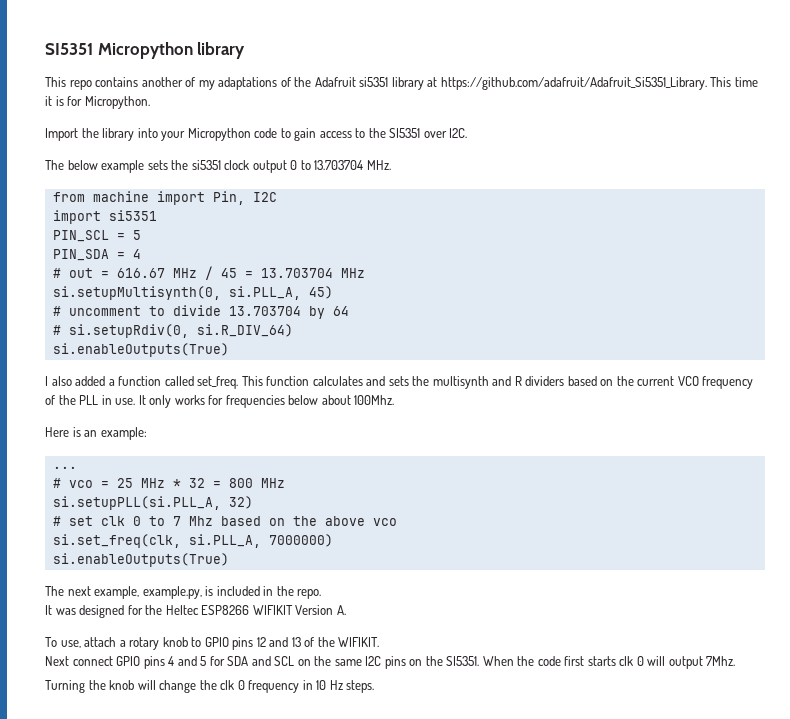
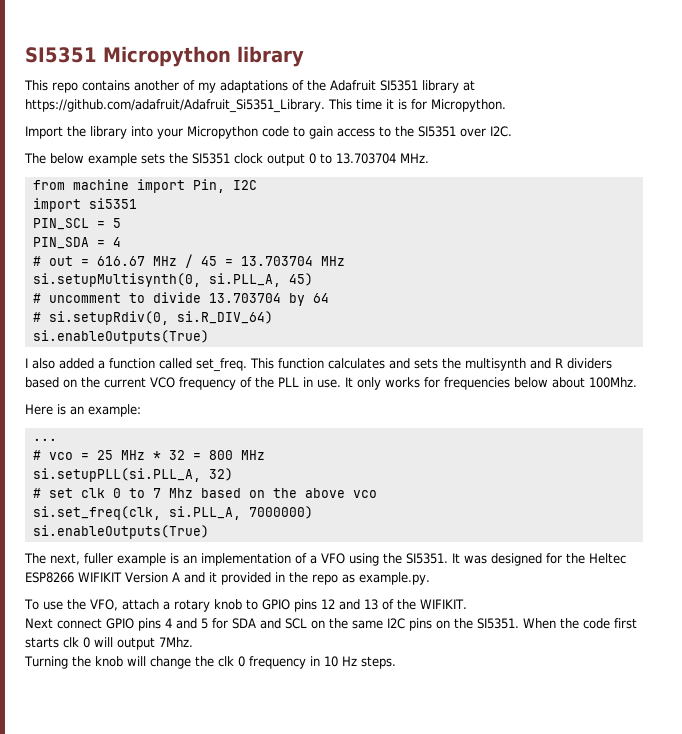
[359,77,389,87] si5351 -> [380,80,418,91] SI5351
[191,160,221,170] si5351 -> [192,153,230,164] SI5351
[67,586,322,599] next example, example.py, is included in the repo. // -> [50,553,448,566] next, fuller example is an implementation of a VFO using the SI5351.
[336,605,346,615] [45,637,81,648] A. // To use, -> [172,572,430,585] [24,599,118,611] A and it provided in the repo as example.py. // To use the VFO,

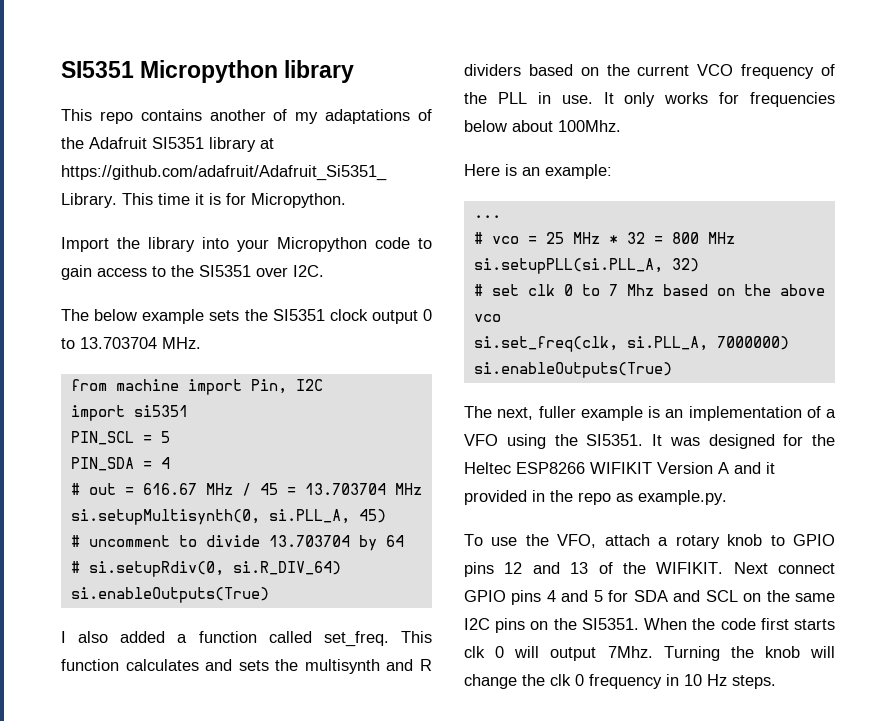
(467, 604) // -> (724, 568) none
(193, 642) // -> (653, 652) none

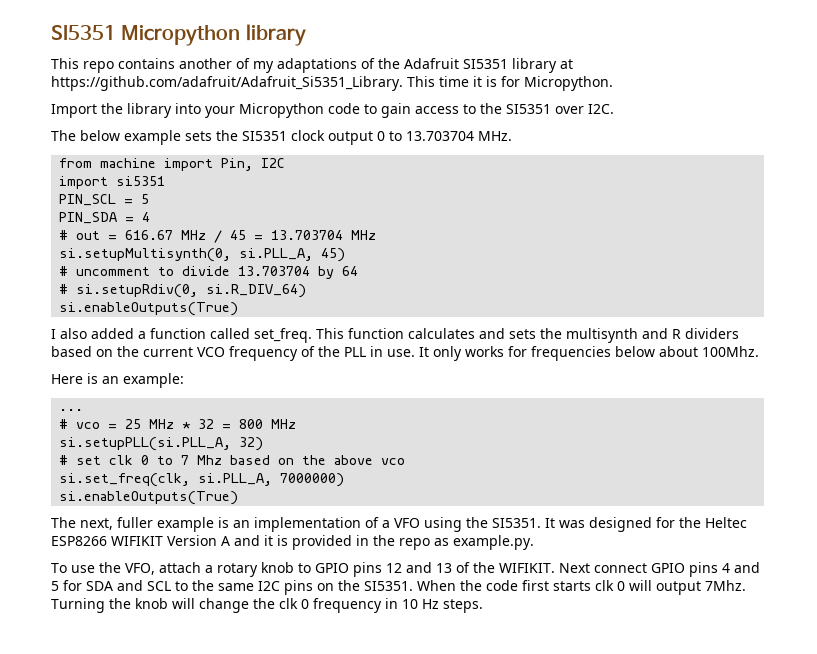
(775, 468) none -> [277,535,288,546] is
[743,593,762,602] on -> [175,581,188,591] to

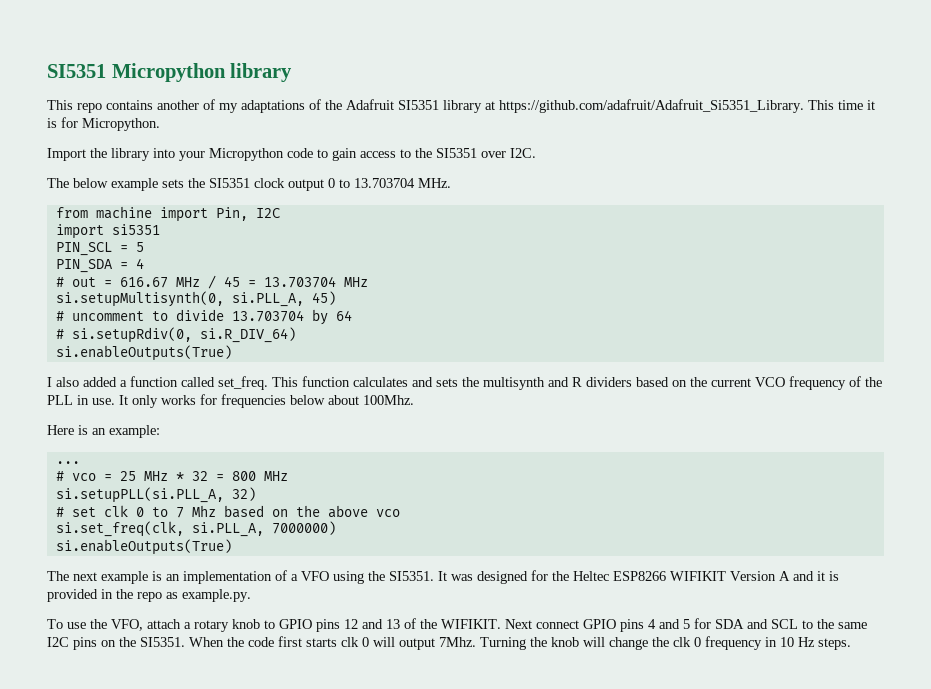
[80,517,153,530] next, fuller -> [73,572,97,581] next

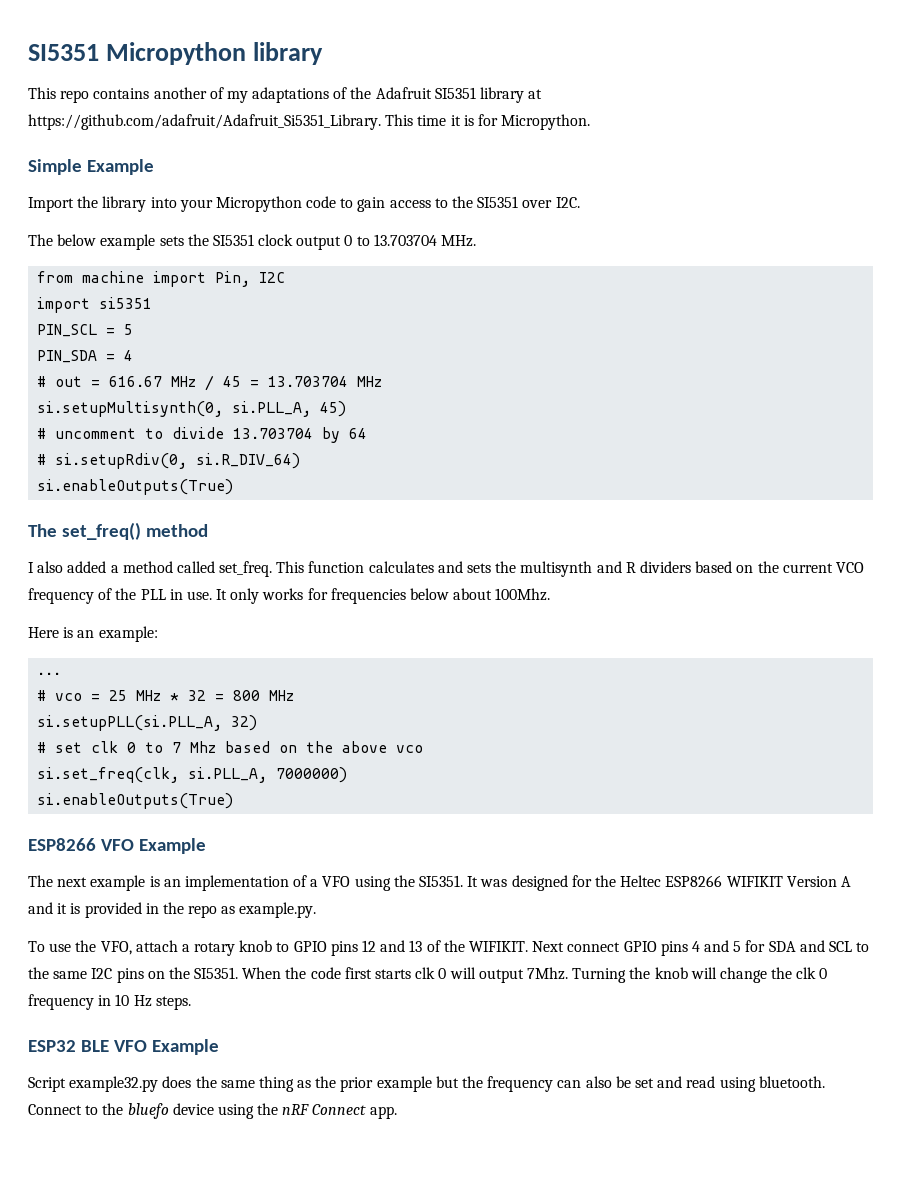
(160, 124) none -> [28,159,155,175] // Simple Example
(232, 353) none -> [28,522,209,540] // The set_freq() method
[130,376,178,387] function -> [122,561,173,573] method
(232, 547) none -> [28,838,207,854] // ESP8266 VFO Example
(851, 644) none -> [28,1039,220,1055] [28,1076,825,1092] [28,1103,397,1119] // ESP32 BLE VFO Example // Script example32.py does the same thing as the prior example but the frequency can also be set and read using bluetooth. Connect to the bluefo device using the nRF Connect app.

